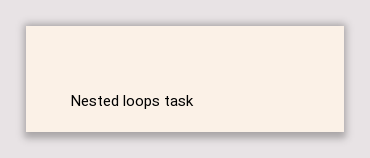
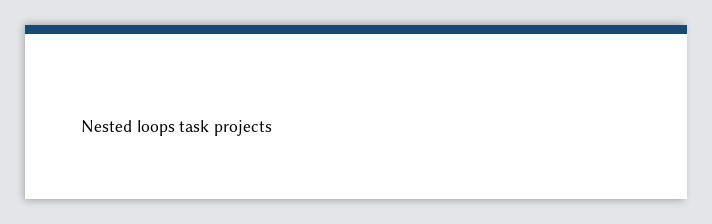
(195, 100) none -> [214,120,273,136] projects

